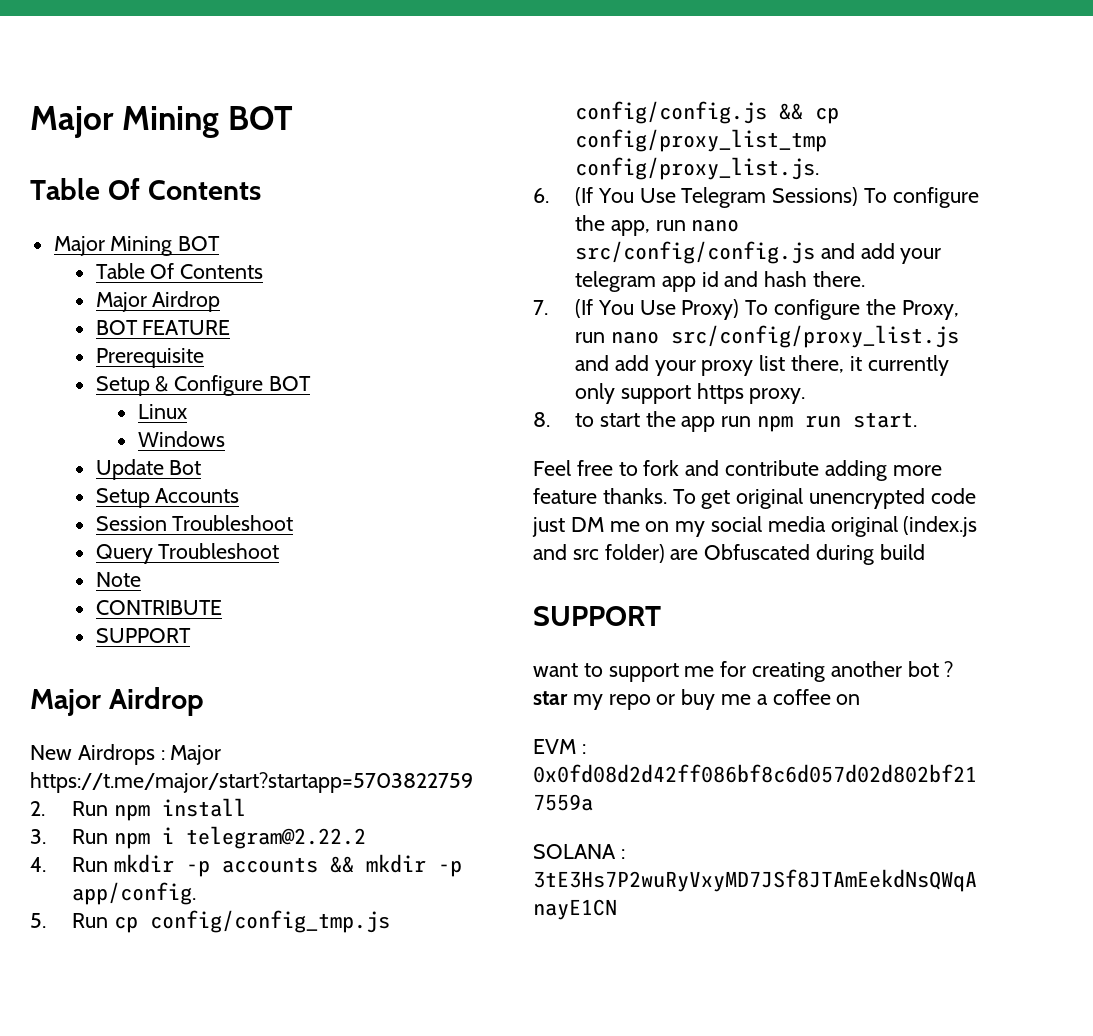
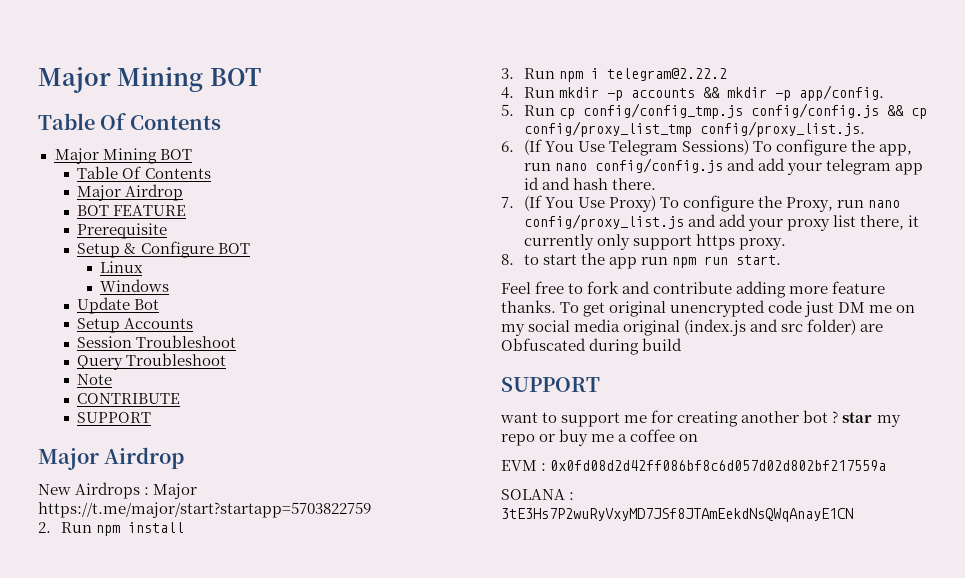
[574,241,815,264] src/config/config.js -> [594,158,723,173] config/config.js
[670,325,959,348] src/config/proxy_list.js -> [523,214,684,230] config/proxy_list.js

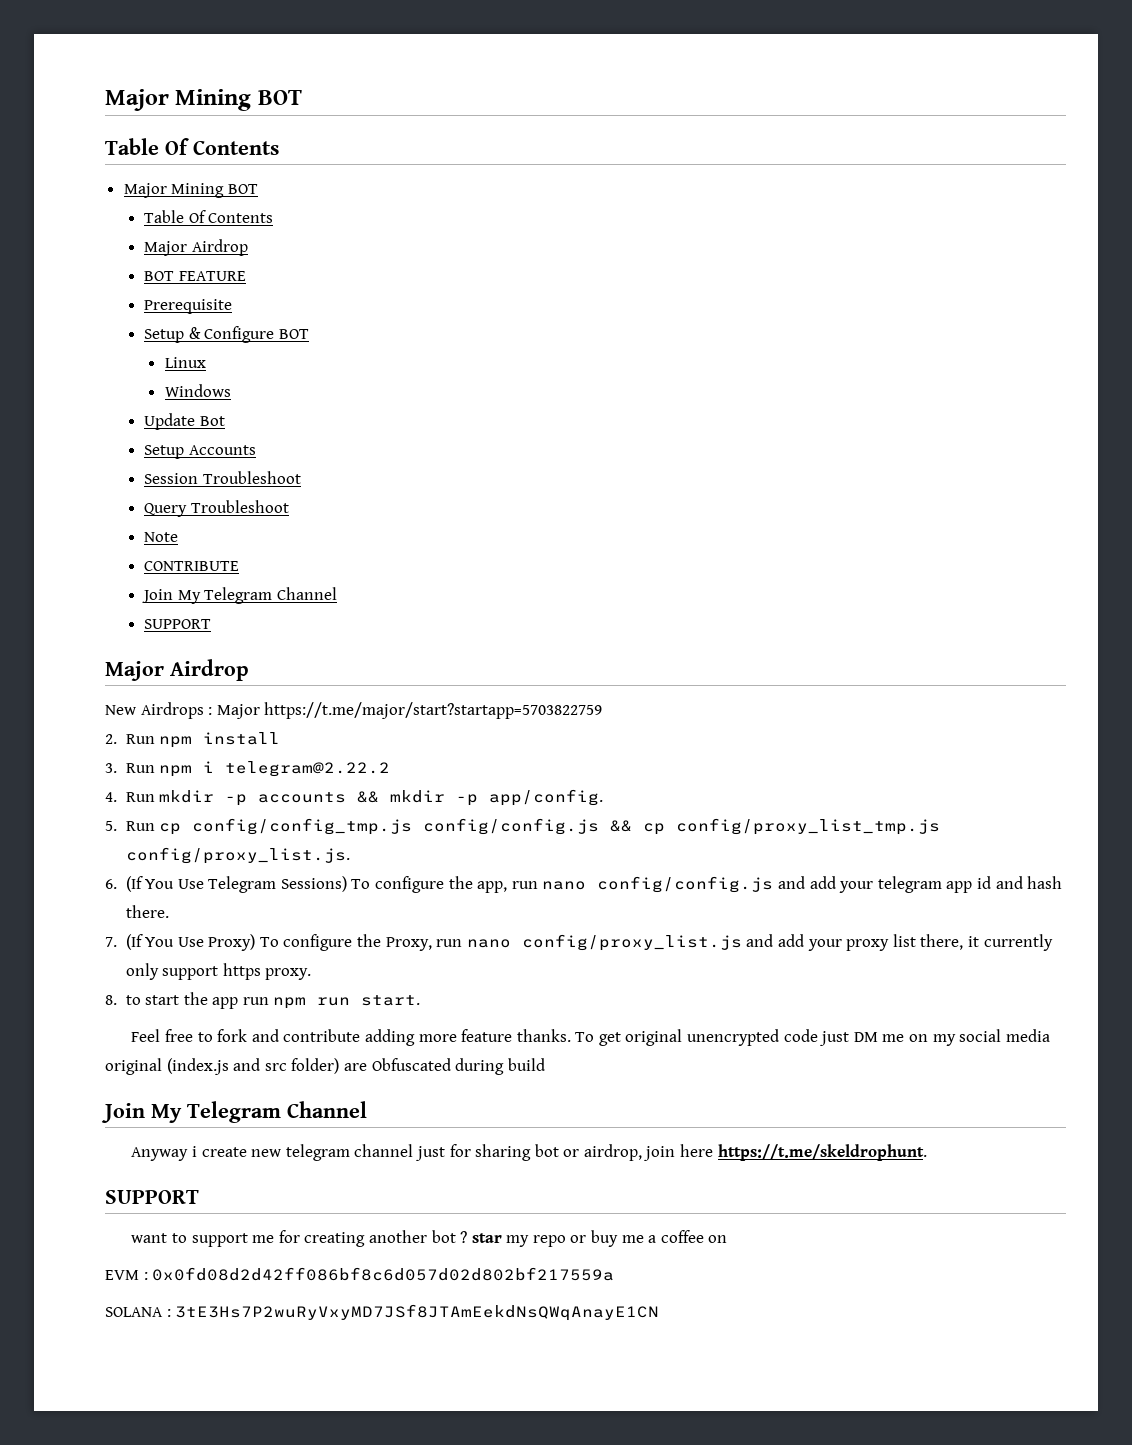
(181, 398) none -> [142,587,337,604] // Join My Telegram Channel
[523,121,692,137] config/proxy_list_tmp -> [676,818,941,835] config/proxy_list_tmp.js
(683, 344) none -> [101,1101,367,1123] [131,1144,927,1161] // Join My Telegram Channel // Anyway i create new telegram channel just for sharing bot or airdrop, join here https://t.me/skeldrophunt.

